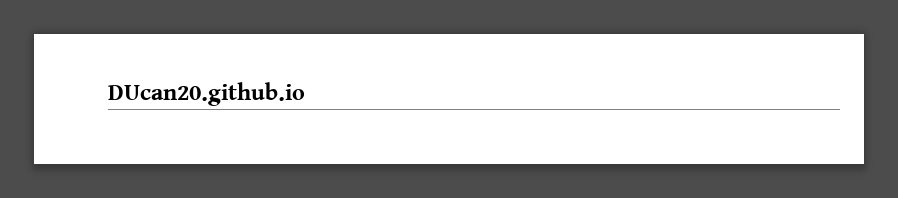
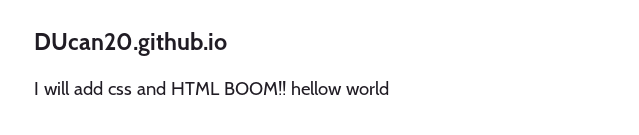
(305, 94) none -> [34,81,389,95] // I will add css and HTML BOOM!! hellow world

